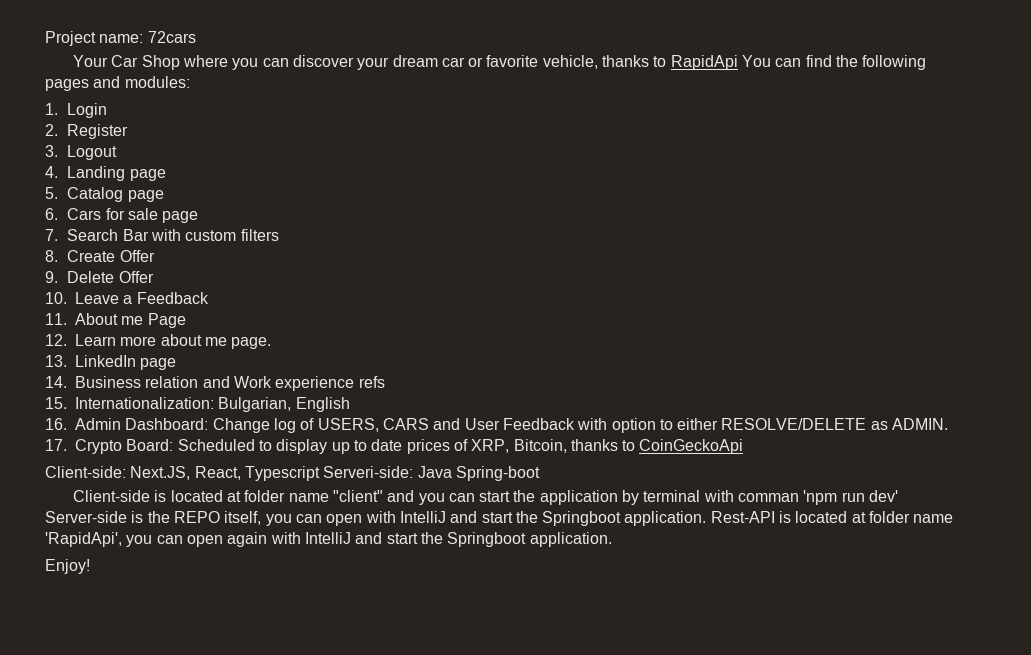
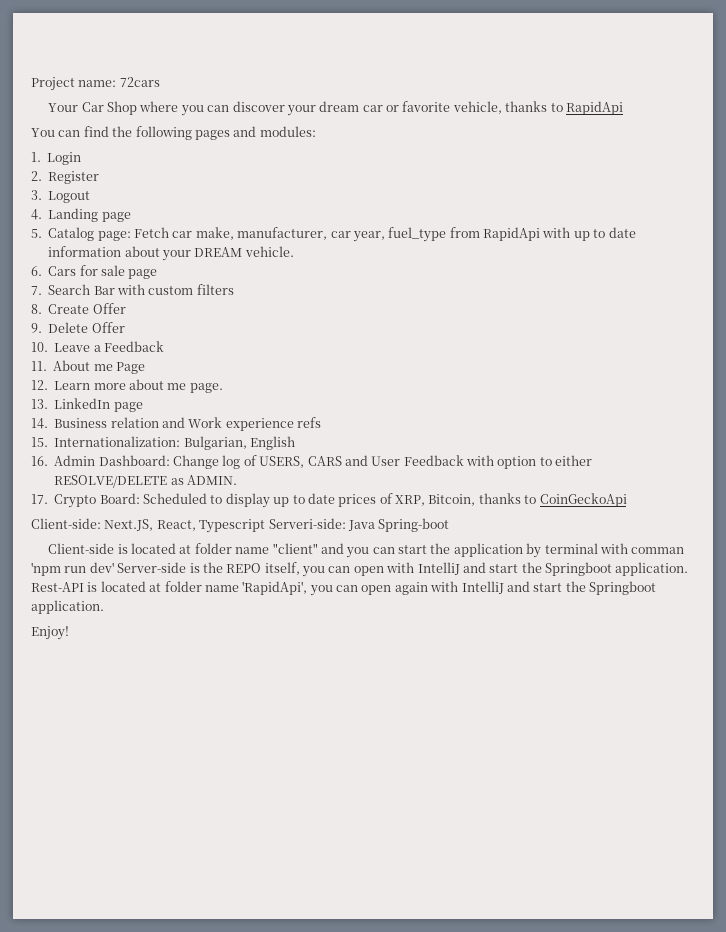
(738, 62) none -> (623, 108) //
[127,190,164,202] page -> [97,227,636,242] [48,246,294,261] page: Fetch car make, manufacturer, car year, fuel_type from RapidApi with up to date information about your DREAM vehicle.

